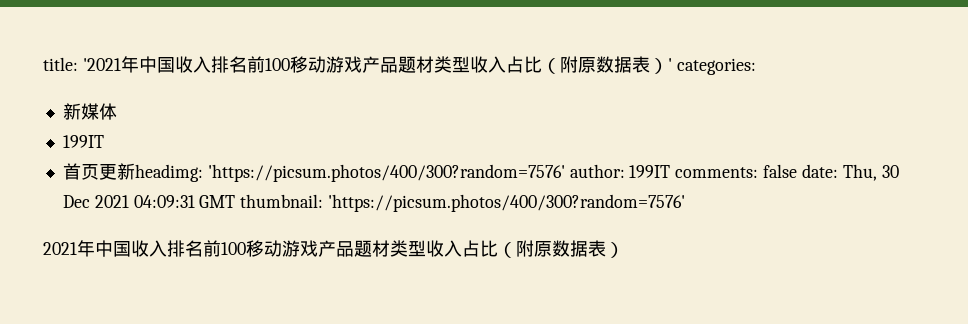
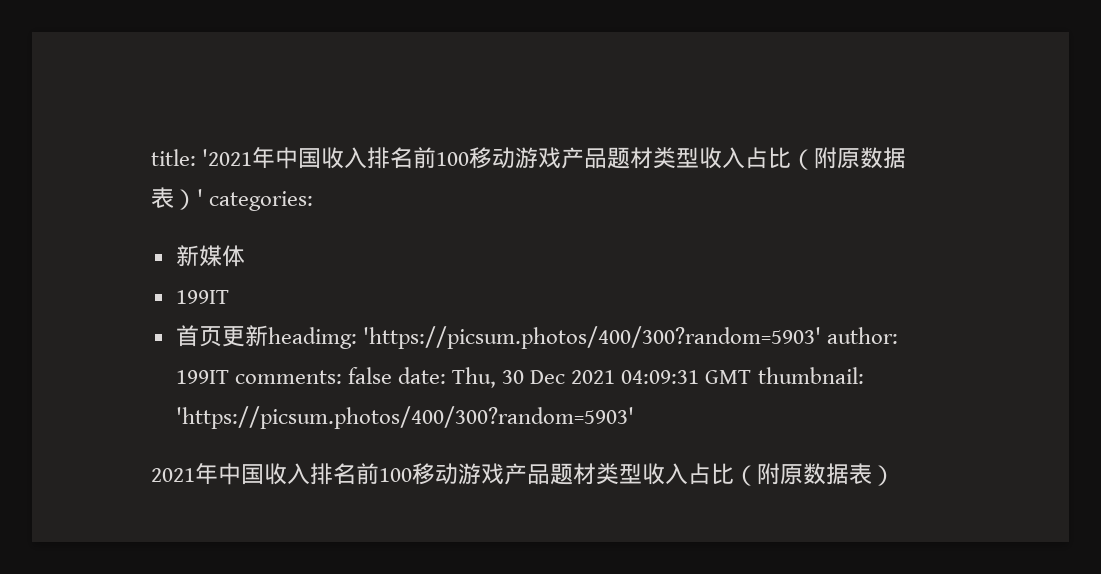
[207,164,565,182] 'https://picsum.photos/400/300?random=7576' -> [362,326,821,349] 'https://picsum.photos/400/300?random=5903'
[328,194,686,212] 'https://picsum.photos/400/300?random=7576' -> [175,406,634,429] 'https://picsum.photos/400/300?random=5903'

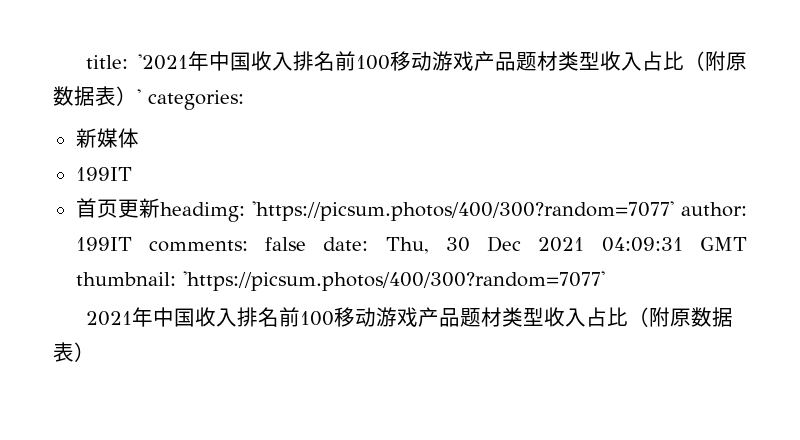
[362,326,821,349] 'https://picsum.photos/400/300?random=5903' -> [251,201,674,221] 'https://picsum.photos/400/300?random=7077'
[175,406,634,429] 'https://picsum.photos/400/300?random=5903' -> [182,271,605,291] 'https://picsum.photos/400/300?random=7077'

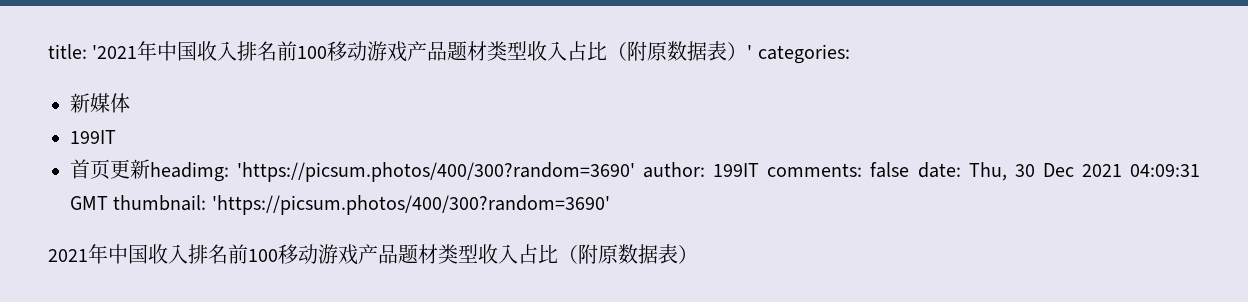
[251,201,674,221] 'https://picsum.photos/400/300?random=7077' -> [237,162,636,182] 'https://picsum.photos/400/300?random=3690'
[182,271,605,291] 'https://picsum.photos/400/300?random=7077' -> [211,195,610,215] 'https://picsum.photos/400/300?random=3690'

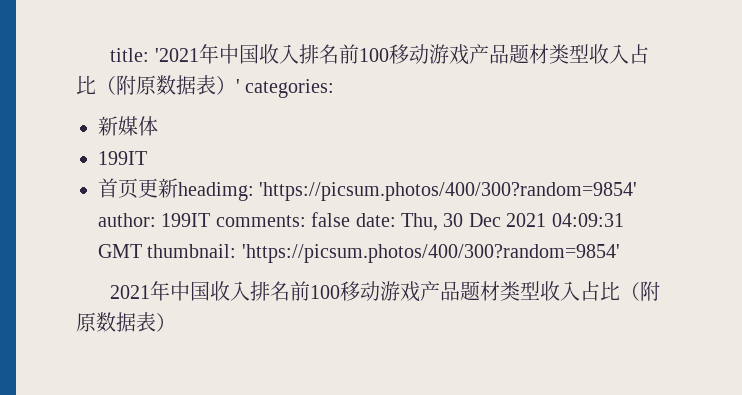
[237,162,636,182] 'https://picsum.photos/400/300?random=3690' -> [259,182,638,201] 'https://picsum.photos/400/300?random=9854'
[211,195,610,215] 'https://picsum.photos/400/300?random=3690' -> [241,244,620,263] 'https://picsum.photos/400/300?random=9854'

